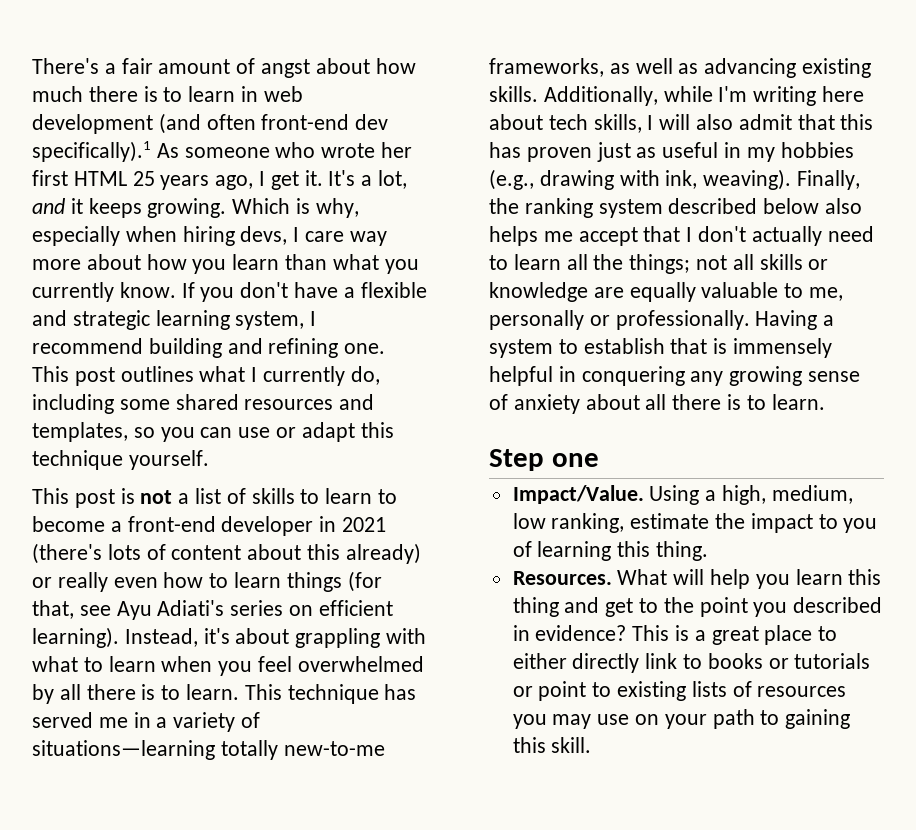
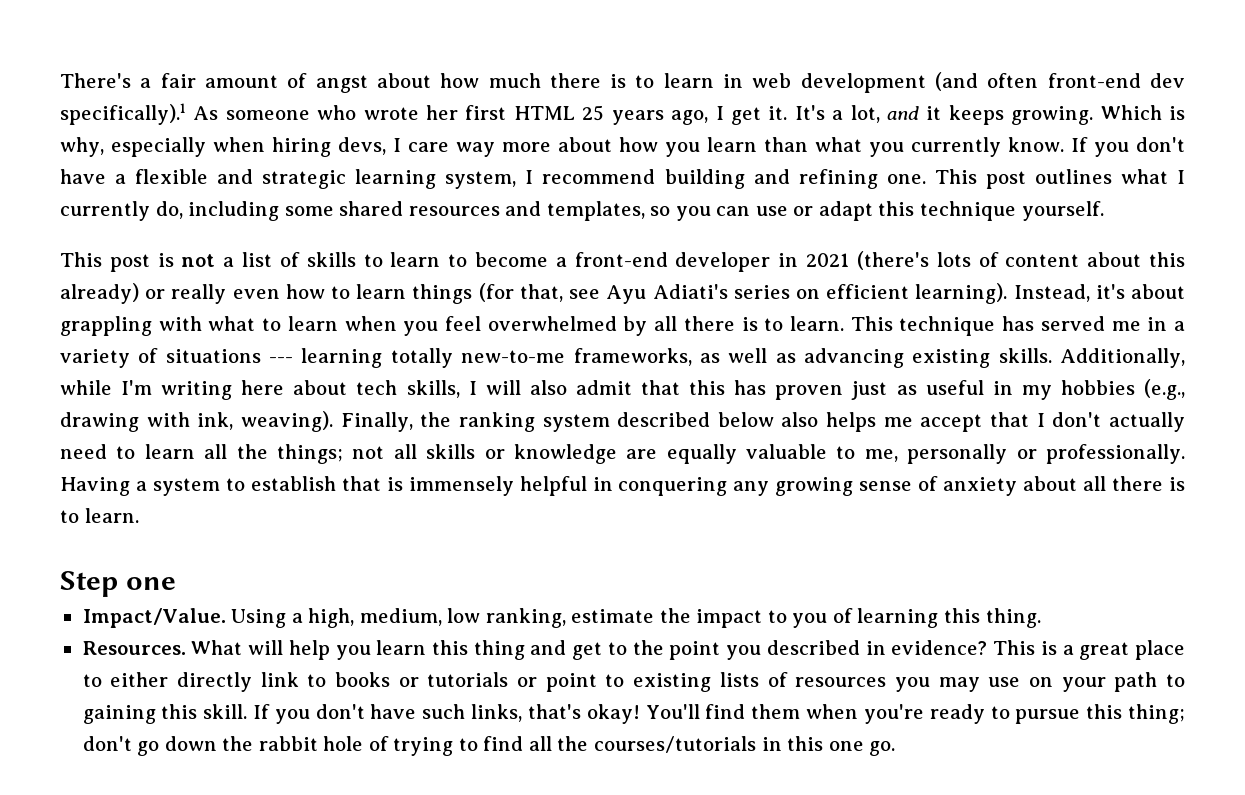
[32,740,215,760] situations—learning -> [165,348,383,368] situations --- learning
(592, 745) none -> [253,704,1186,724] [82,736,896,756] If you don't have such links, that's okay! You'll find them when you're ready to pursue this thing; don't go down the rabbit hole of trying to find all the courses/tutorials in this one go.

